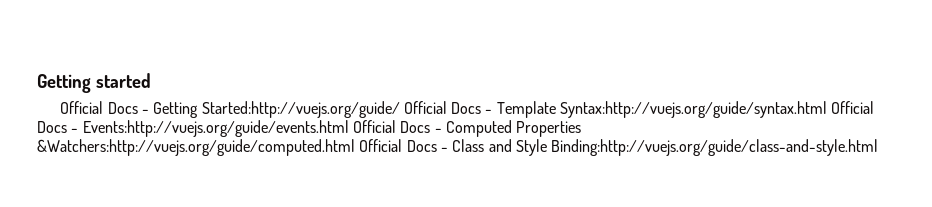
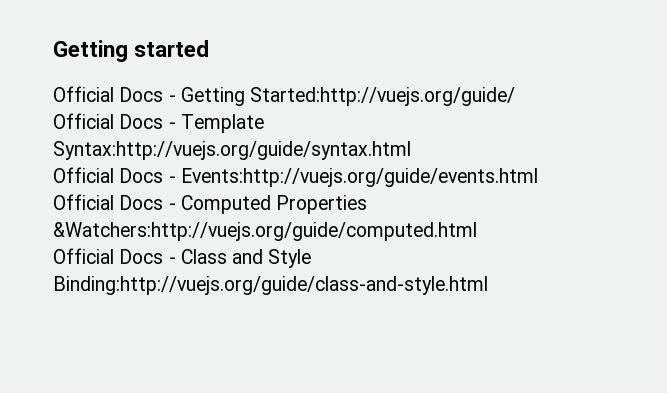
(400, 109) none -> (516, 96) //
(828, 109) none -> (411, 150) //
(349, 128) none -> (538, 177) //
(355, 147) none -> (477, 231) //

